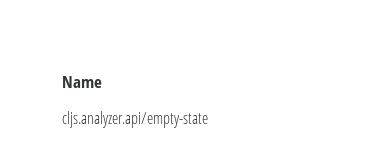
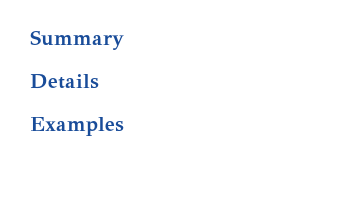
[62,76,102,88] [62,111,208,128] Name // cljs.analyzer.api/empty-state -> [30,30,124,50] [30,74,99,89] [30,117,124,136] Summary // Details // Examples

